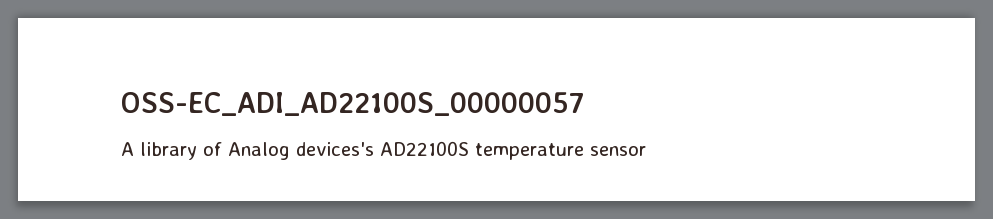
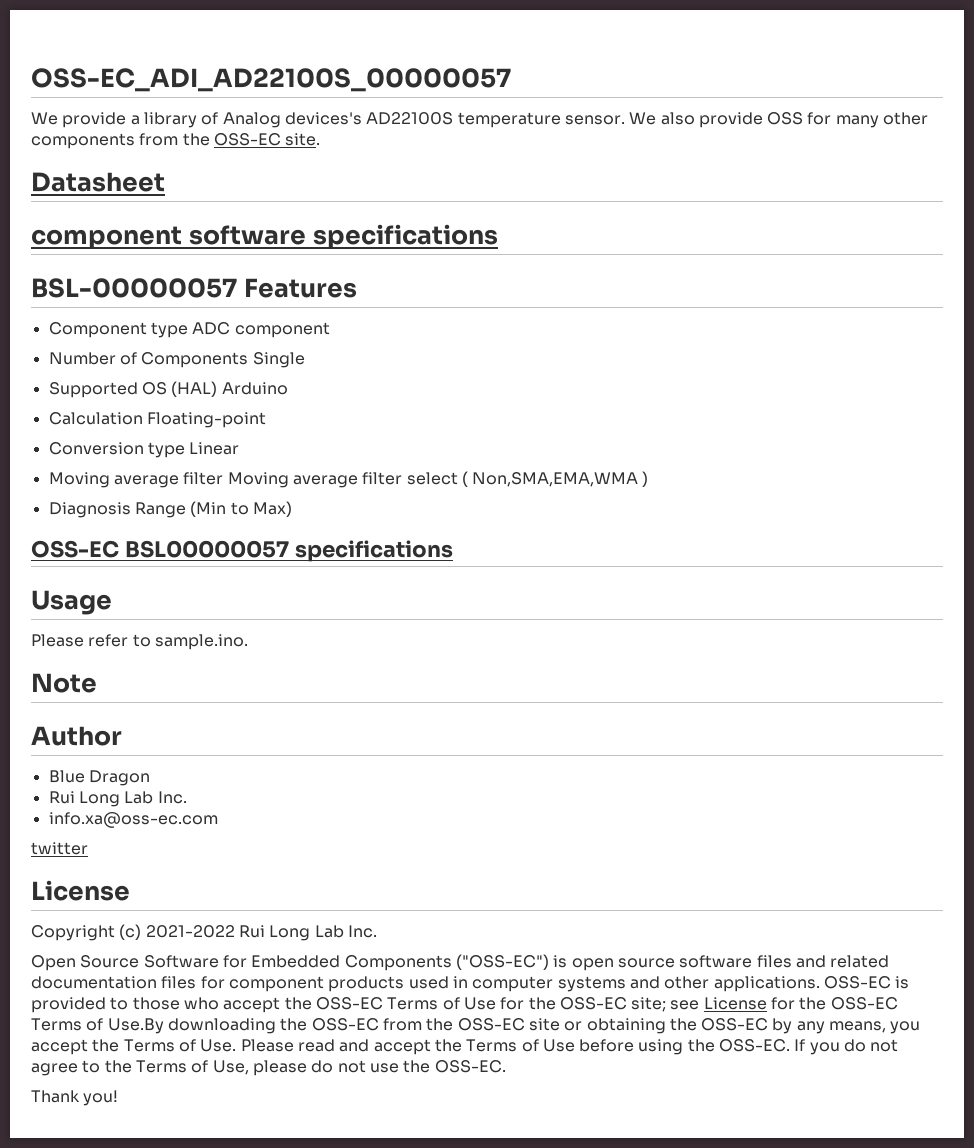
[121,142,134,156] A -> [31,112,140,128] We provide a
[590,146,646,156] sensor -> [564,112,929,128] [31,133,321,149] [31,172,165,192] [31,224,498,249] [31,278,357,298] [48,322,330,338] [48,352,305,368] [48,381,288,398] [48,412,266,428] [48,442,240,458] [48,471,649,488] [48,501,292,518] [31,540,453,562] [31,590,112,615] [31,634,248,650] [31,673,97,693] [31,726,122,746] [48,770,150,786] [48,791,187,807] [48,812,218,828] [31,842,88,855] [31,880,130,901] [31,924,377,941] [31,954,890,971] [31,976,910,992] [31,997,898,1013] [31,1018,921,1034] [31,1039,899,1055] [31,1060,506,1076] [31,1090,119,1106] sensor. We also provide OSS for many other components from the OSS-EC site. // Datasheet // component software specifications // BSL-00000057 Features // Component type ADC component // Number of Components Single // Supported OS (HAL) Arduino // Calculation Floating-point // Conversion type Linear // Moving average filter Moving average filter select ( Non,SMA,EMA,WMA ) // Diagnosis Range (Min to Max) // OSS-EC BSL00000057 specifications // Usage // Please refer to sample.ino. // Note // Author // Blue Dragon // Rui Long Lab Inc. // info.xa@oss-ec.com // twitter // License // Copyright (c) 2021-2022 Rui Long Lab Inc. // Open Source Software for Embedded Components ("OSS-EC") is open source software files and related documentation files for component products used in computer systems and other applications. OSS-EC is provided to those who accept the OSS-EC Terms of Use for the OSS-EC site; see License for the OSS-EC Terms of Use.By downloading the OSS-EC from the OSS-EC site or obtaining the OSS-EC by any means, you accept the Terms of Use. Please read and accept the Terms of Use before using the OSS-EC. If you do not agree to the Terms of Use, please do not use the OSS-EC. // Thank you!

